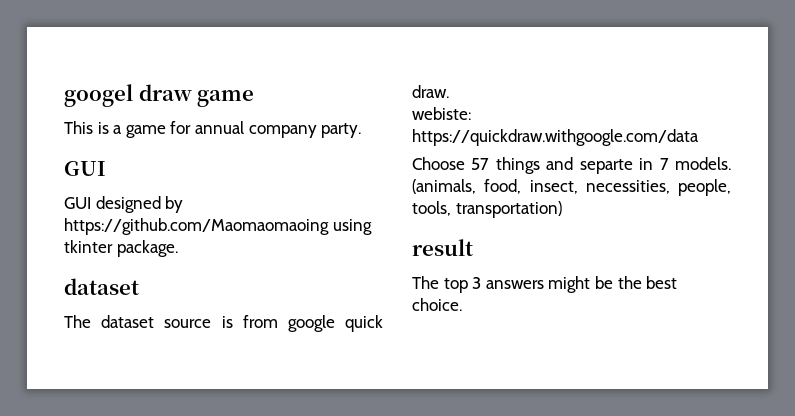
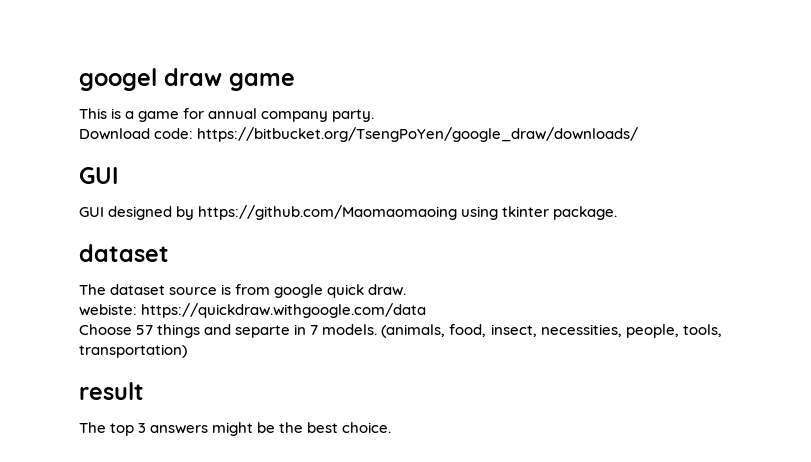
(362, 130) none -> [79,127,639,142] // Download code: https://bitbucket.org/TsengPoYen/google_draw/downloads/

